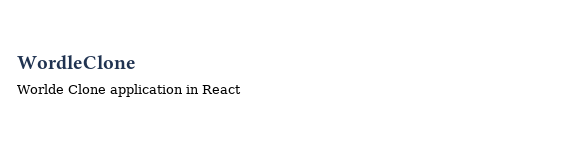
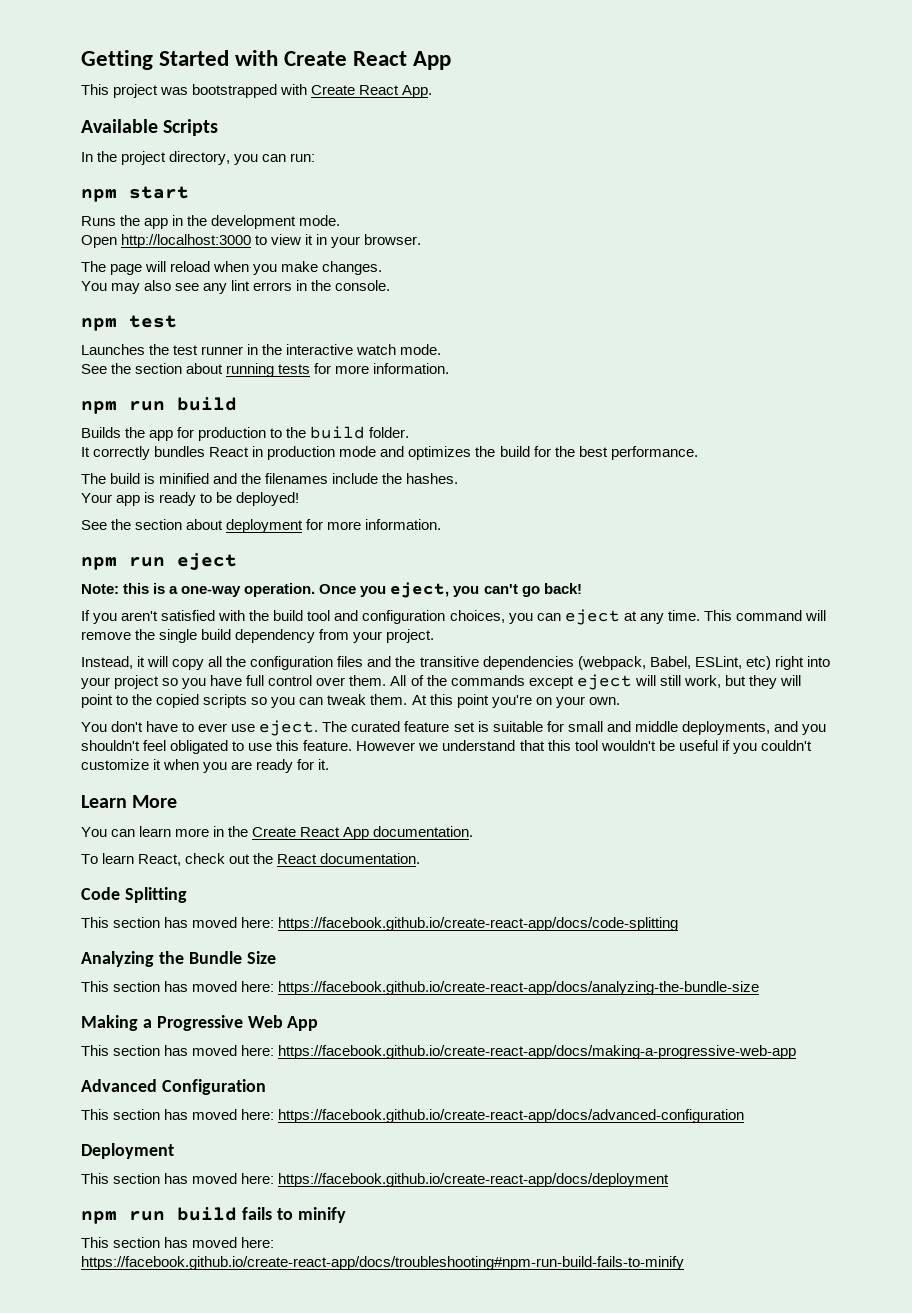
[17,55,136,70] [17,84,241,97] WordleClone // Worlde Clone application in React -> [81,50,452,70] [81,84,433,98] [81,119,219,136] [81,151,316,165] [81,186,189,202] [81,215,341,229] [81,234,422,248] [81,261,383,275] [81,280,391,294] [81,315,177,331] [81,344,442,355] [81,363,450,377] [81,397,237,414] [81,426,410,441] [81,446,698,460] [81,473,459,484] [81,492,300,506] [81,519,442,533] [81,553,237,570] [81,582,582,598] [81,609,826,625] [81,629,435,643] [81,656,830,670] [81,674,801,690] [81,694,620,708] [81,720,826,736] [81,740,812,754] [81,759,330,773] [81,795,178,808] [81,826,474,840] [81,853,421,866] [81,887,187,903] [81,917,679,931] [81,951,276,967] [81,981,760,995] [81,1015,319,1031] [81,1045,797,1059] [81,1079,266,1095] [81,1109,745,1123] [81,1143,174,1159] [81,1173,670,1187] [81,1207,346,1224] [81,1237,275,1248] [81,1256,684,1270] Getting Started with Create React App // This project was bootstrapped with Create React App. // Available Scripts // In the project directory, you can run: // npm start // Runs the app in the development mode. // Open http://localhost:3000 to view it in your browser. // The page will reload when you make changes. // You may also see any lint errors in the console. // npm test // Launches the test runner in the interactive watch mode. // See the section about running tests for more information. // npm run build // Builds the app for production to the build folder. // It correctly bundles React in production mode and optimizes the build for the best performance. // The build is minified and the filenames include the hashes. // Your app is ready to be deployed! // See the section about deployment for more information. // npm run eject // Note: this is a one-way operation. Once you eject, you can't go back! // If you aren't satisfied with the build tool and configuration choices, you can eject at any time. This command will remove the single build dependency from your project. // Instead, it will copy all the configuration files and the transitive dependencies (webpack, Babel, ESLint, etc) right into your project so you have full control over them. All of the commands except eject will still work, but they will point to the copied scripts so you can tweak them. At this point you're on your own. // You don't have to ever use eject. The curated feature set is suitable for small and middle deployments, and you shouldn't feel obligated to use this feature. However we understand that this tool wouldn't be useful if you couldn't customize it when you are ready for it. // Learn More // You can learn more in the Create React App documentation. // To learn React, check out the React documentation. // Code Splitting // This section has moved here: https://facebook.github.io/create-react-app/docs/code-splitting // Analyzing the Bundle Size // This section has moved here: https://facebook.github.io/create-react-app/docs/analyzing-the-bundle-size // Making a Progressive Web App // This section has moved here: https://facebook.github.io/create-react-app/docs/making-a-progressive-web-app // Advanced Configuration // This section has moved here: https://facebook.github.io/create-react-app/docs/advanced-configuration // Deployment // This section has moved here: https://facebook.github.io/create-react-app/docs/deployment // npm run build fails to minify // This section has moved here: https://facebook.github.io/create-react-app/docs/troubleshooting#npm-run-build-fails-to-minify

